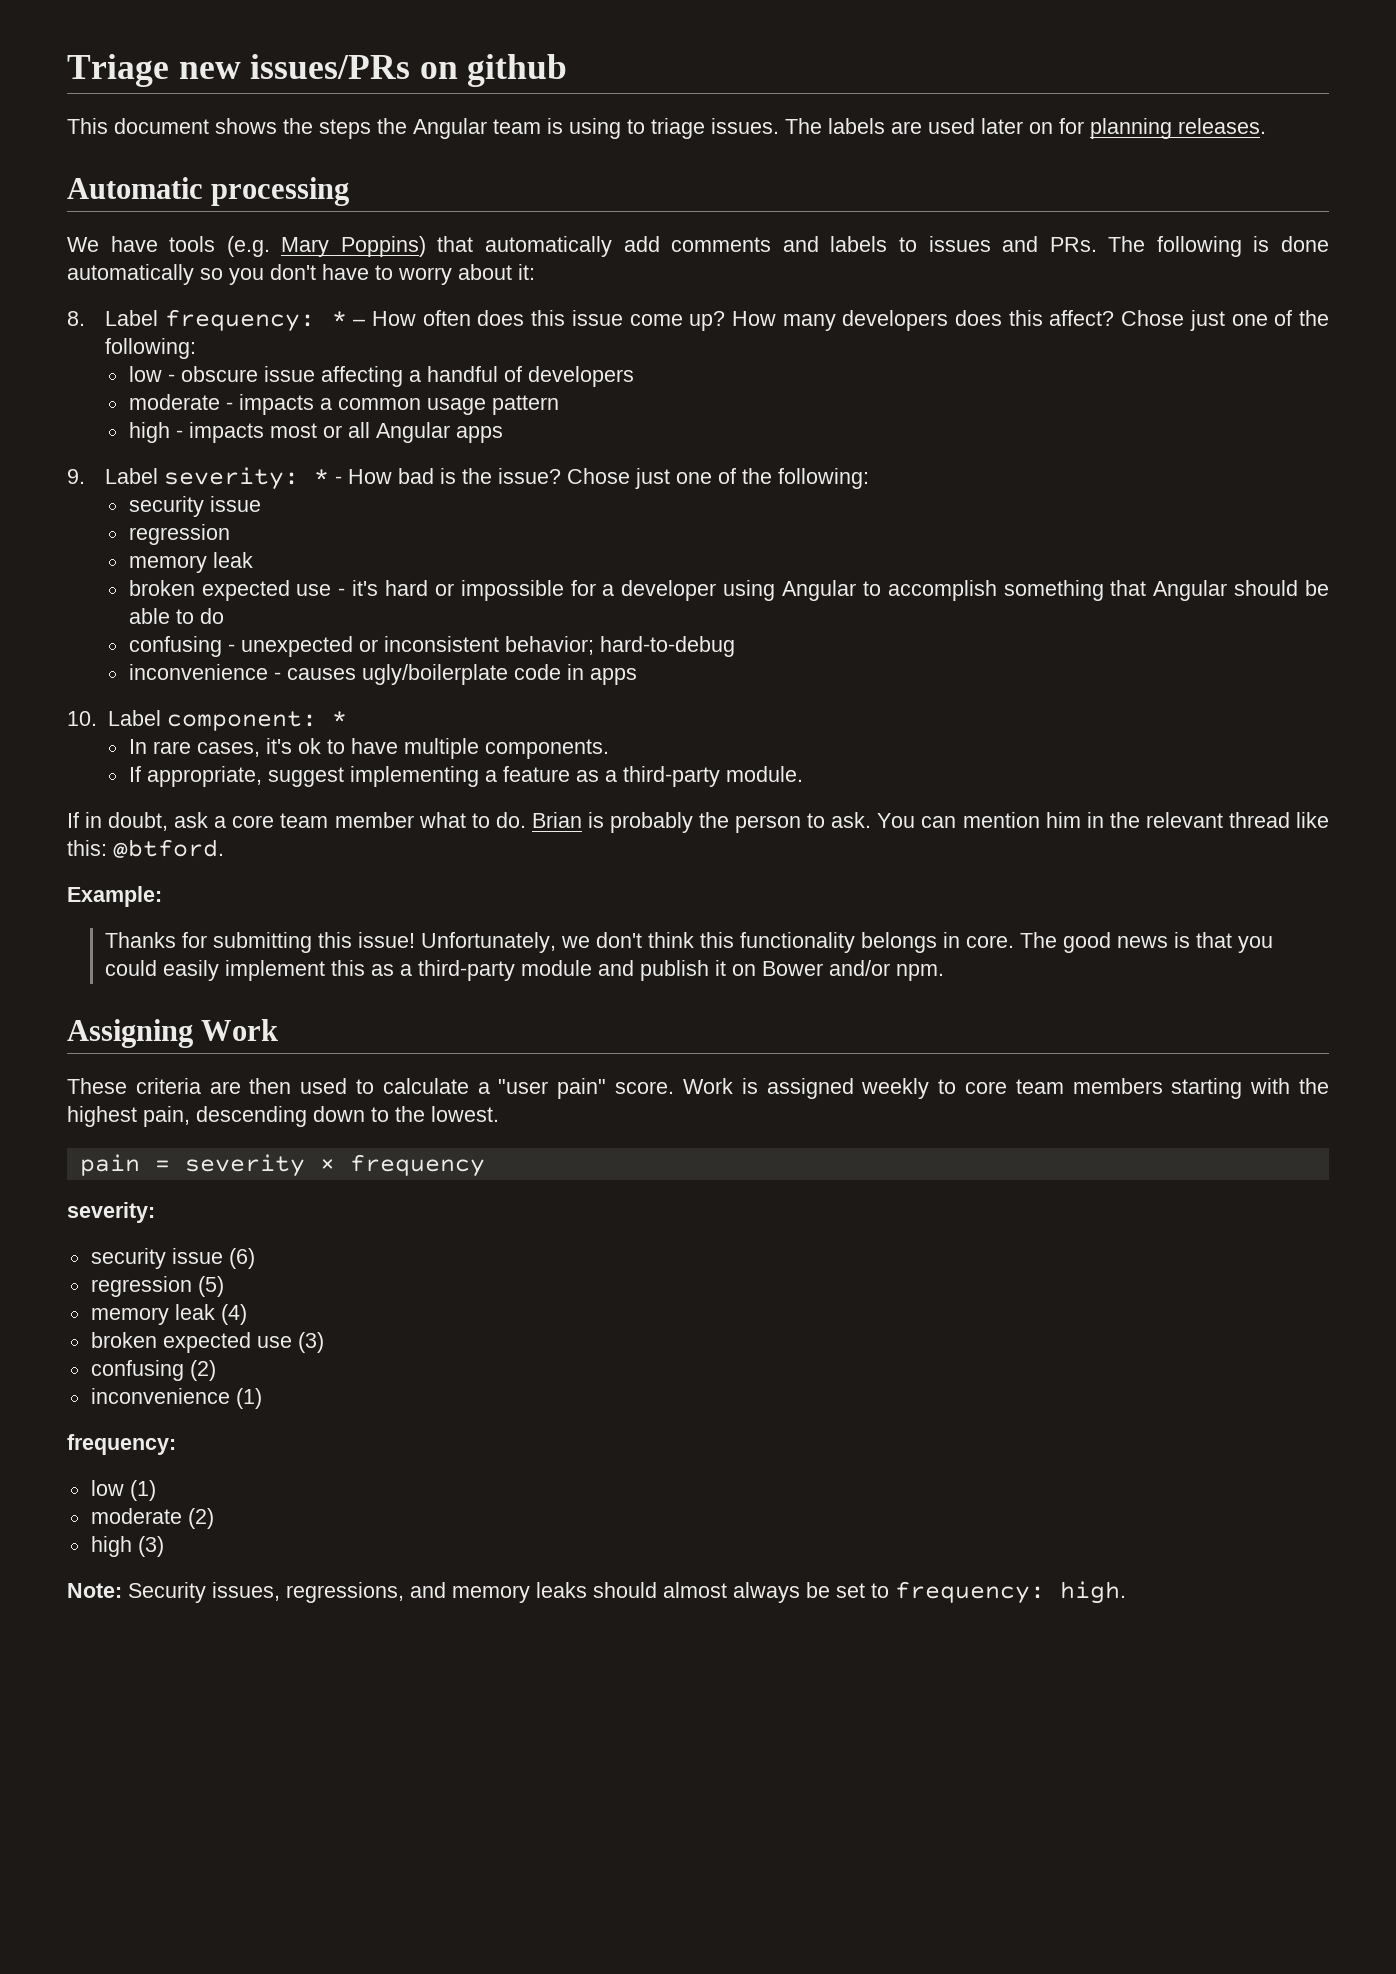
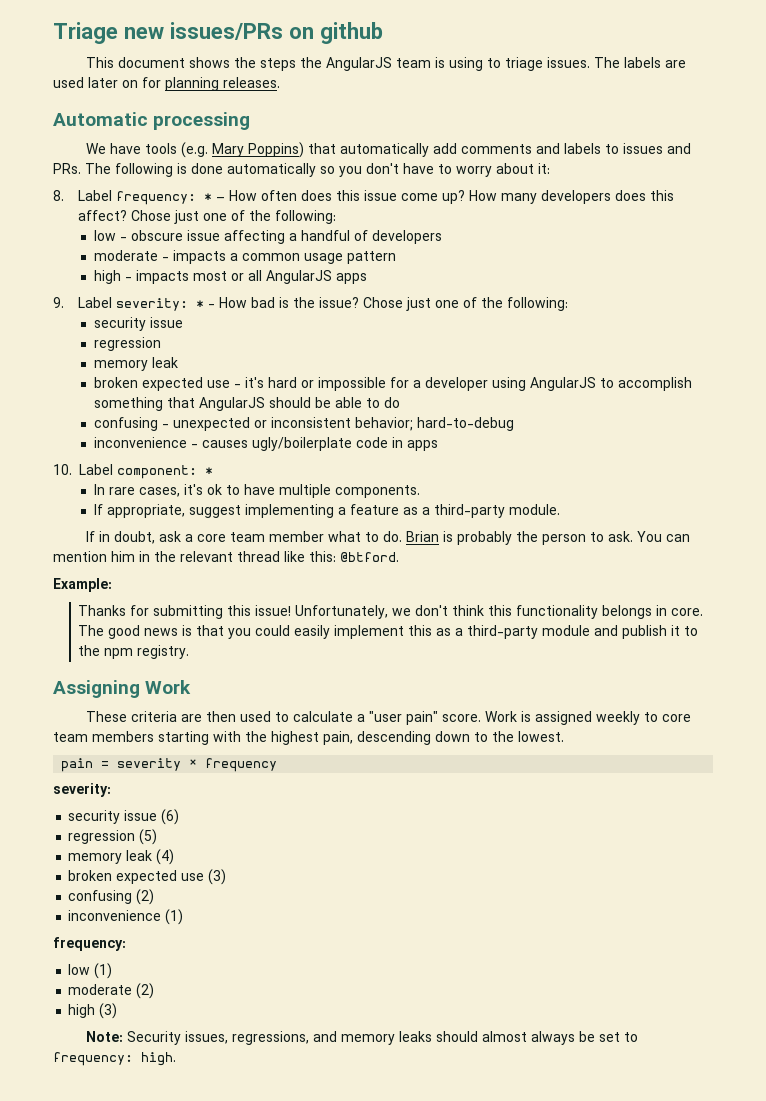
[413,118,487,139] Angular -> [325,57,392,71] AngularJS
[375,422,450,443] Angular -> [265,270,332,284] AngularJS
[782,580,857,601] Angular -> [529,377,596,391] AngularJS
[1153,580,1228,601] Angular -> [198,397,265,411] AngularJS
[732,960,945,981] on Bower and/or npm. -> [684,626,699,636] [78,645,190,659] to the npm registry.

